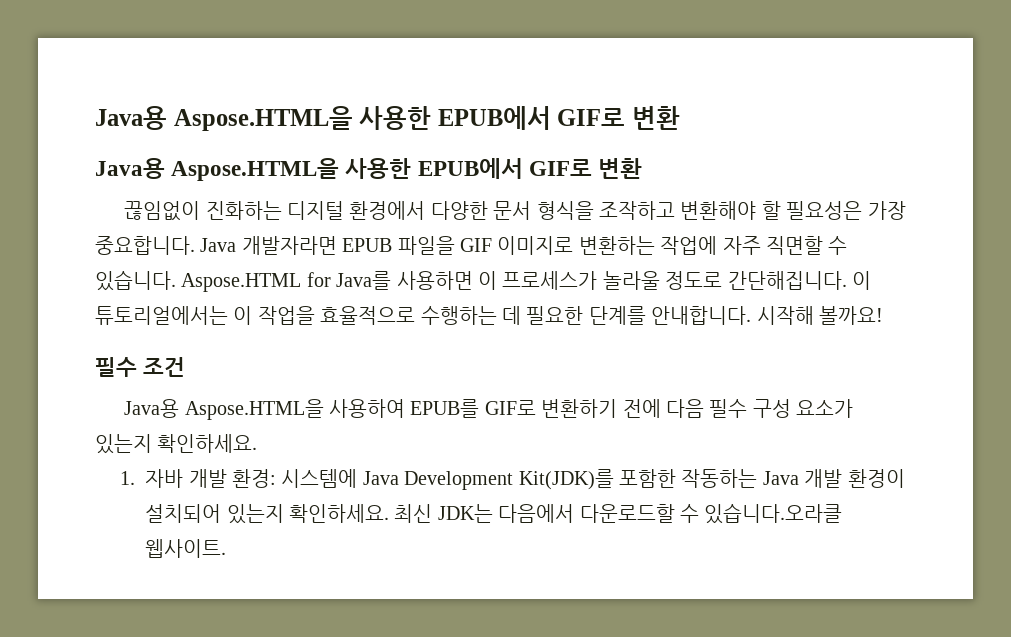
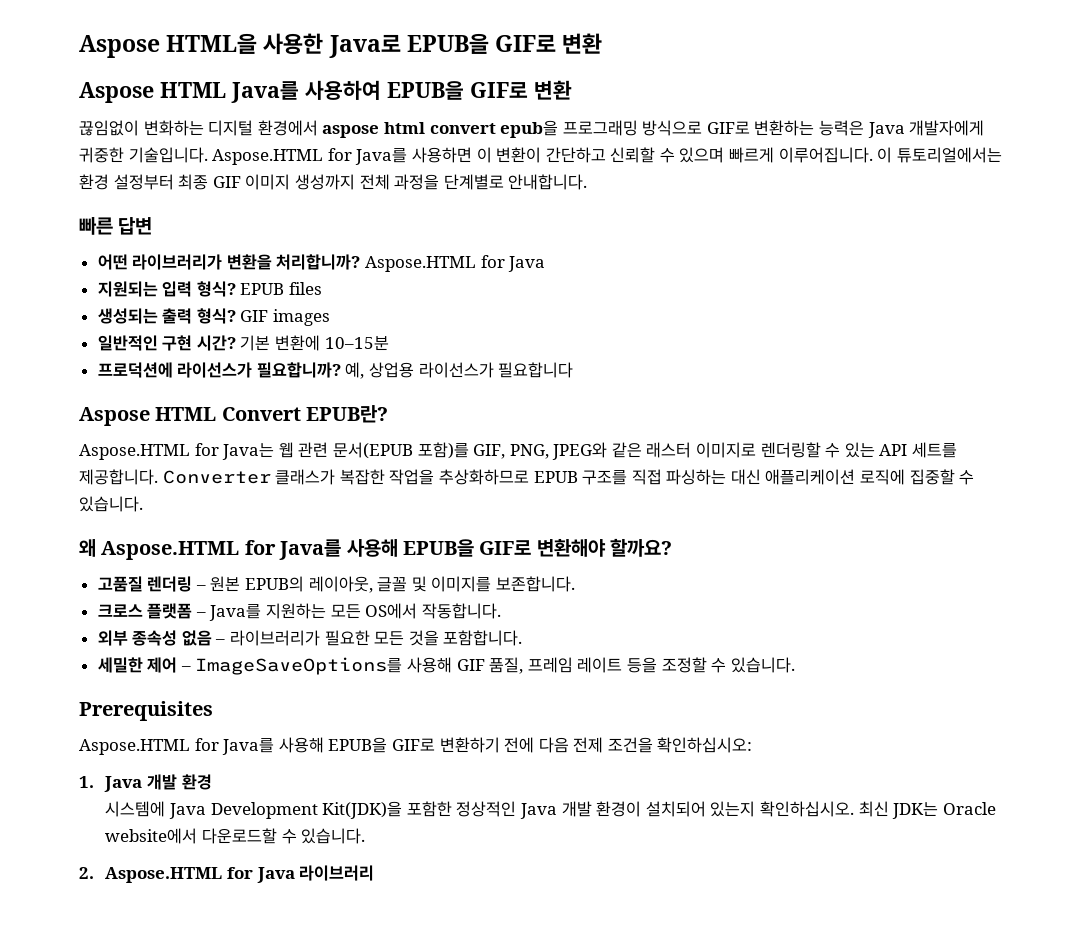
[95,106,681,131] [95,158,523,181] Java용 Aspose.HTML을 사용한 EPUB에서 GIF로 변환 // Java용 Aspose.HTML을 사용한 EPUB에서 -> [79,33,603,58] [79,80,464,103] Aspose HTML을 사용한 Java로 EPUB을 GIF로 변환 // Aspose HTML Java를 사용하여 EPUB을
[205,201,282,220] 진화하는 -> [143,120,204,136] 변화하는
[430,201,906,220] [95,236,848,255] [95,270,176,291] 다양한 문서 형식을 조작하고 변환해야 할 필요성은 가장 중요합니다. Java 개발자라면 EPUB 파일을 GIF 이미지로 변환하는 작업에 자주 직면할 수 있습니다. -> [322,120,985,138] [79,147,208,163] aspose html convert epub을 프로그래밍 방식으로 GIF로 변환하는 능력은 Java 개발자에게 귀중한 기술입니다.
[502,271,871,290] [95,306,883,325] [95,357,185,377] [124,399,854,420] [95,434,258,454] [120,469,758,490] 프로세스가 놀라울 정도로 간단해집니다. 이 튜토리얼에서는 이 작업을 효율적으로 수행하는 데 필요한 단계를 안내합니다. 시작해 볼까요! // 필수 조건 // Java용 Aspose.HTML을 사용하여 EPUB를 GIF로 변환하기 전에 다음 필수 구성 요소가 있는지 확인하세요. // 1. 자바 개발 환경: 시스템에 Java Development Kit(JDK)를 포함한 작동하는 -> [496,147,1002,163] [79,174,588,190] [79,217,153,235] [97,254,546,272] [97,281,323,297] [97,308,331,326] [97,335,389,351] [97,362,574,379] [79,405,389,426] [79,442,958,460] [79,469,975,485] [79,496,143,512] [79,538,673,560] [97,576,576,593] [97,603,501,621] [97,630,523,646] [97,657,795,675] [79,701,213,721] [79,737,753,755] [79,774,212,792] [105,801,517,819] 변환이 간단하고 신뢰할 수 있으며 빠르게 이루어집니다. 이 튜토리얼에서는 환경 설정부터 최종 GIF 이미지 생성까지 전체 과정을 단계별로 안내합니다. // 빠른 답변 // 어떤 라이브러리가 변환을 처리합니까? Aspose.HTML for Java // 지원되는 입력 형식? EPUB files // 생성되는 출력 형식? GIF images // 일반적인 구현 시간? 기본 변환에 10–15분 // 프로덕션에 라이선스가 필요합니까? 예, 상업용 라이선스가 필요합니다 // Aspose HTML Convert EPUB란? // Aspose.HTML for Java는 웹 관련 문서(EPUB 포함)를 GIF, PNG, JPEG와 같은 래스터 이미지로 렌더링할 수 있는 API 세트를 제공합니다. Converter 클래스가 복잡한 작업을 추상화하므로 EPUB 구조를 직접 파싱하는 대신 애플리케이션 로직에 집중할 수 있습니다. // 왜 Aspose.HTML for Java를 사용해 EPUB을 GIF로 변환해야 할까요? // 고품질 렌더링 – 원본 EPUB의 레이아웃, 글꼴 및 이미지를 보존합니다. // 크로스 플랫폼 – Java를 지원하는 모든 OS에서 작동합니다. // 외부 종속성 없음 – 라이브러리가 필요한 모든 것을 포함합니다. // 세밀한 제어 – ImageSaveOptions를 사용해 GIF 품질, 프레임 레이트 등을 조정할 수 있습니다. // Prerequisites // Aspose.HTML for Java를 사용해 EPUB을 GIF로 변환하기 전에 다음 전제 조건을 확인하십시오: // 1. Java 개발 환경 // 시스템에 Java Development Kit(JDK)을 포함한 정상적인
[289,504,390,523] 확인하세요. -> [759,801,854,817] 확인하십시오.
[498,503,843,524] [145,539,227,558] 다음에서 다운로드할 수 있습니다.오라클 웹사이트. -> [942,802,996,815] [105,828,366,844] [79,865,375,883] Oracle website에서 다운로드할 수 있습니다. // 2. Aspose.HTML for Java 라이브러리

